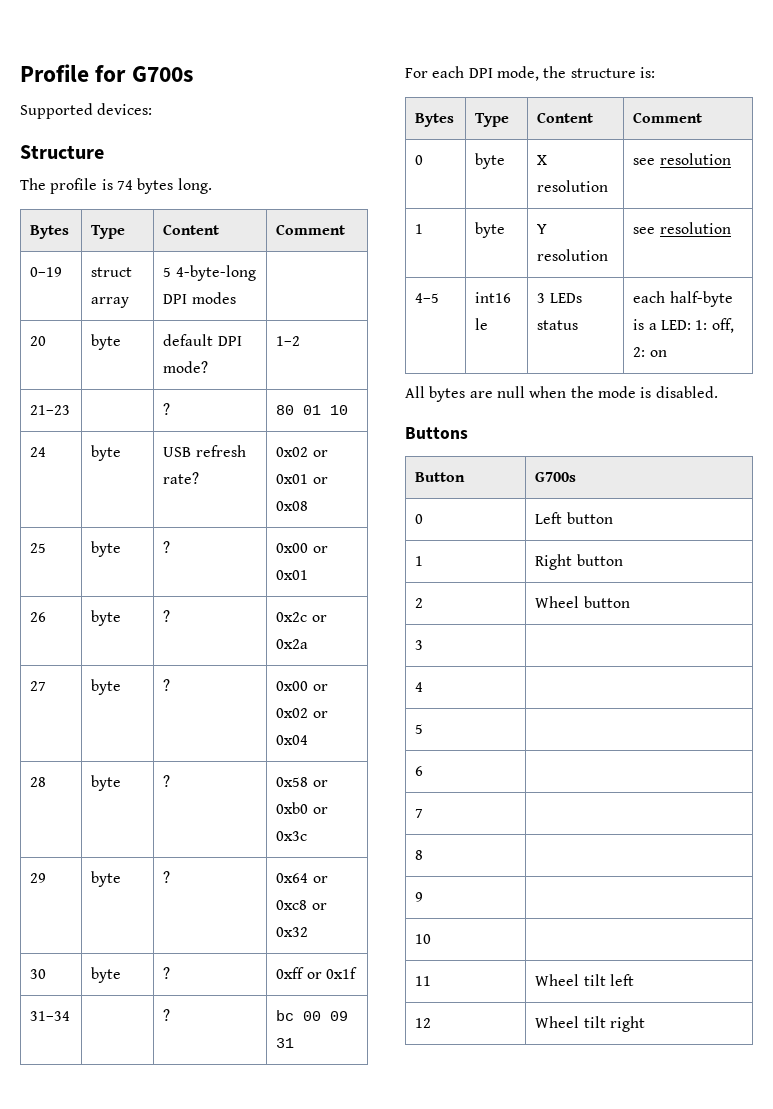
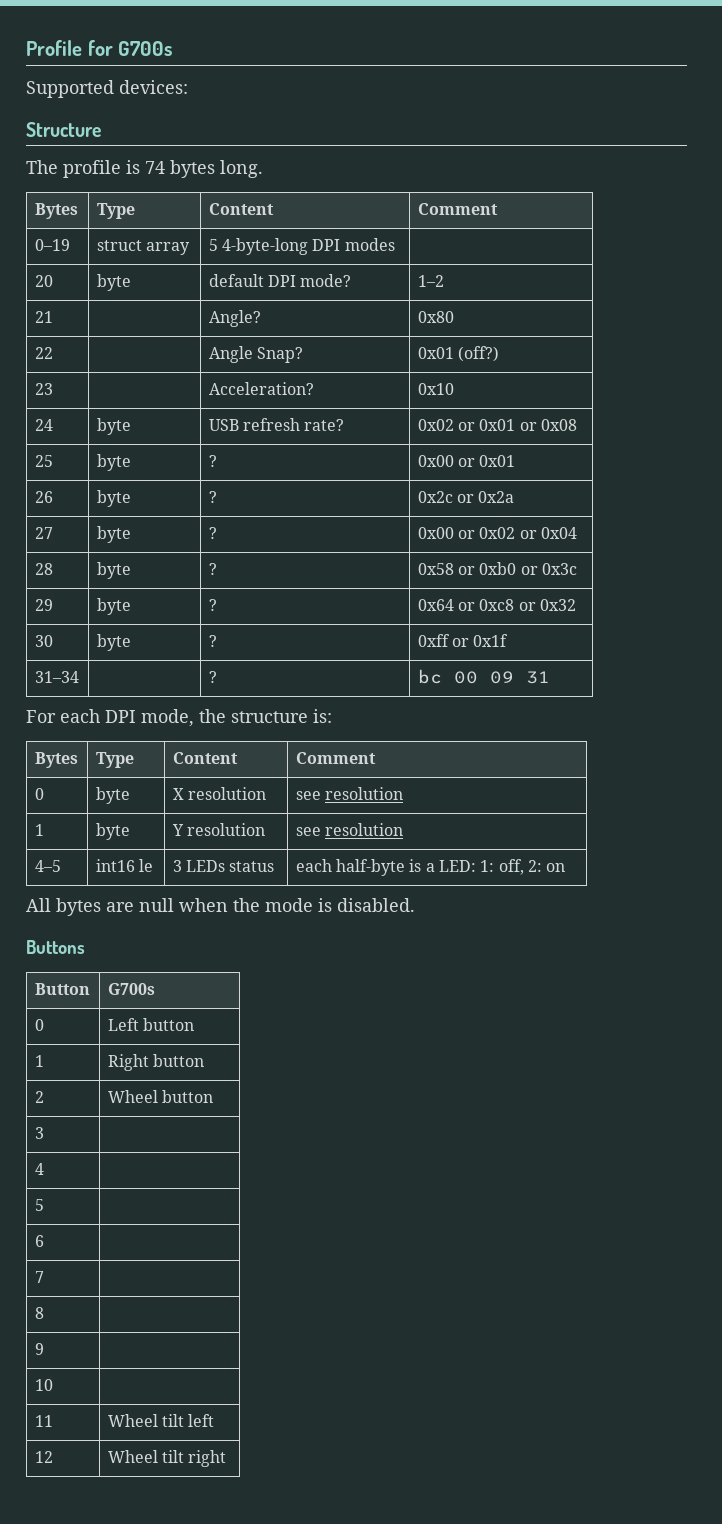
[30,405,71,415] [163,403,171,415] [276,405,349,415] 21–23 | | ? | 80 01 10 -> [34,311,53,323] [208,310,261,327] [417,311,454,323] [34,347,53,359] [208,346,304,363] [417,346,500,362] [34,383,53,395] [208,382,314,395] [417,383,454,395] 21 | | Angle? | 0x80 // 22 | | Angle Snap? | 0x01 (off?) // 23 | | Acceleration? | 0x10

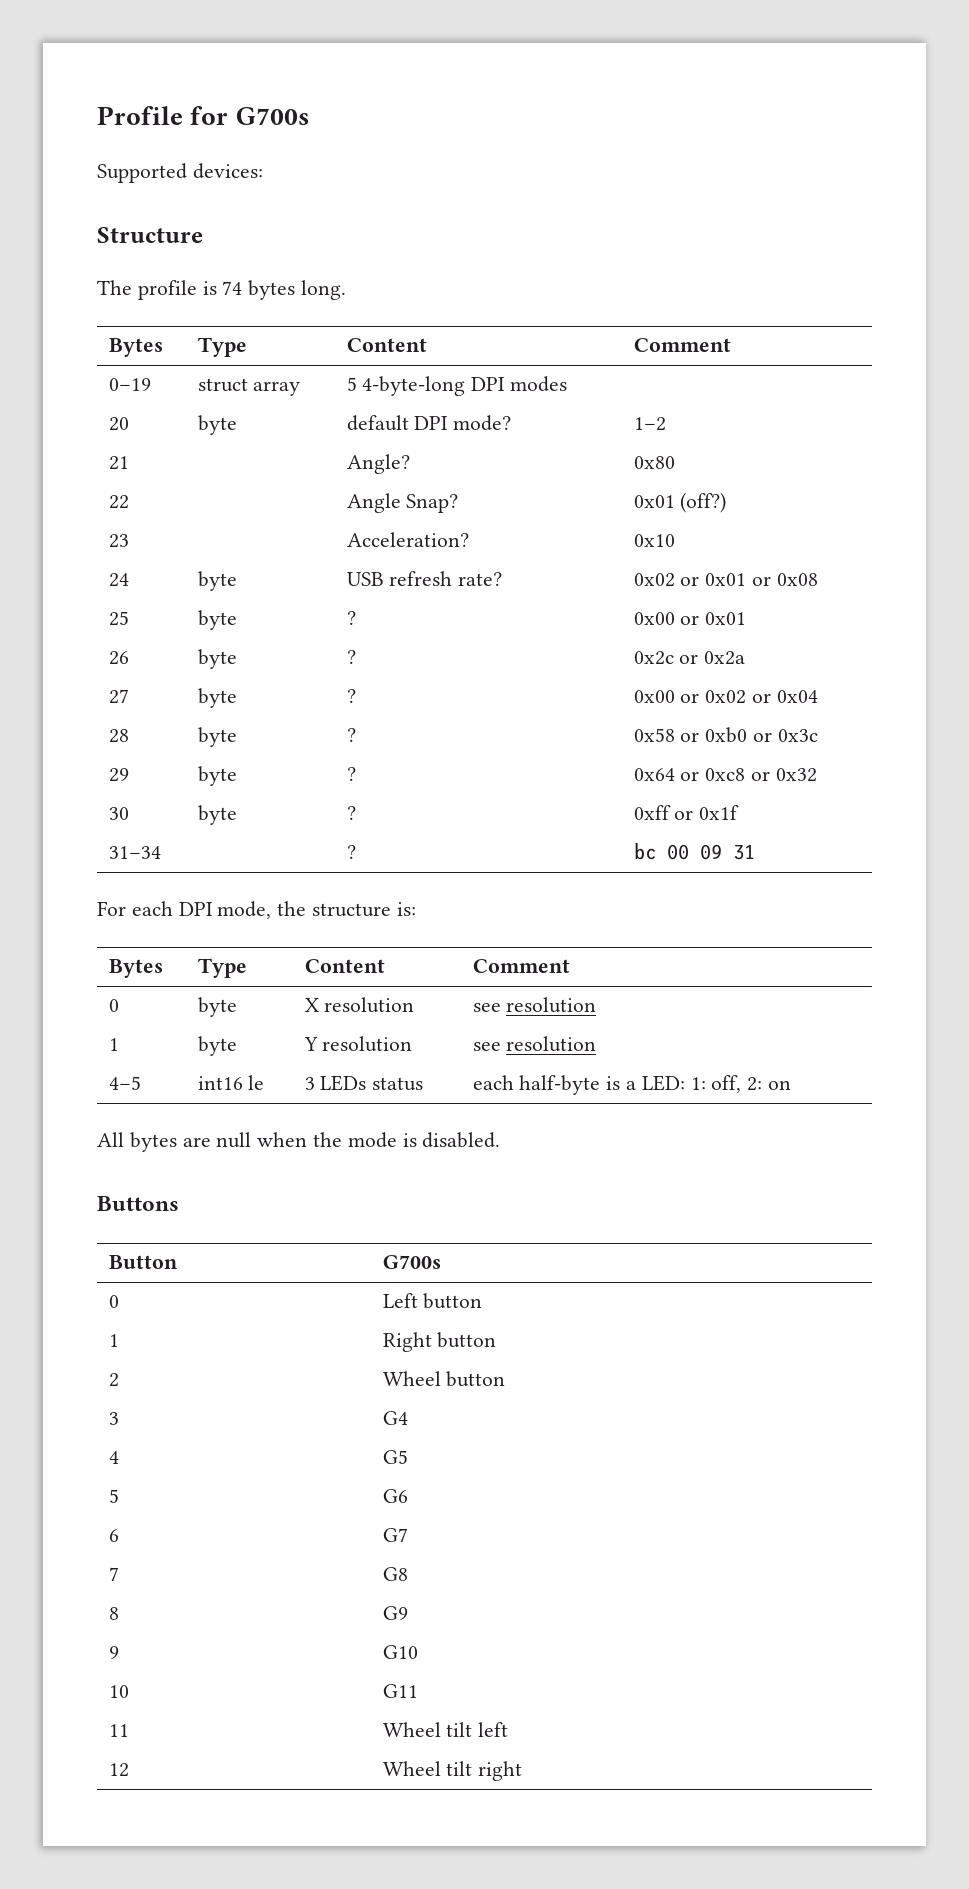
(44, 1133) none -> [382,1411,408,1425] G4
(44, 1169) none -> [382,1450,408,1464] G5
(44, 1205) none -> [382,1489,408,1503] G6
(44, 1241) none -> [382,1528,408,1542] G7
(44, 1277) none -> [382,1567,408,1581] G8
(44, 1313) none -> [382,1606,408,1620] G9
(44, 1349) none -> [382,1645,418,1659] G10
(53, 1385) none -> [382,1684,418,1698] G11

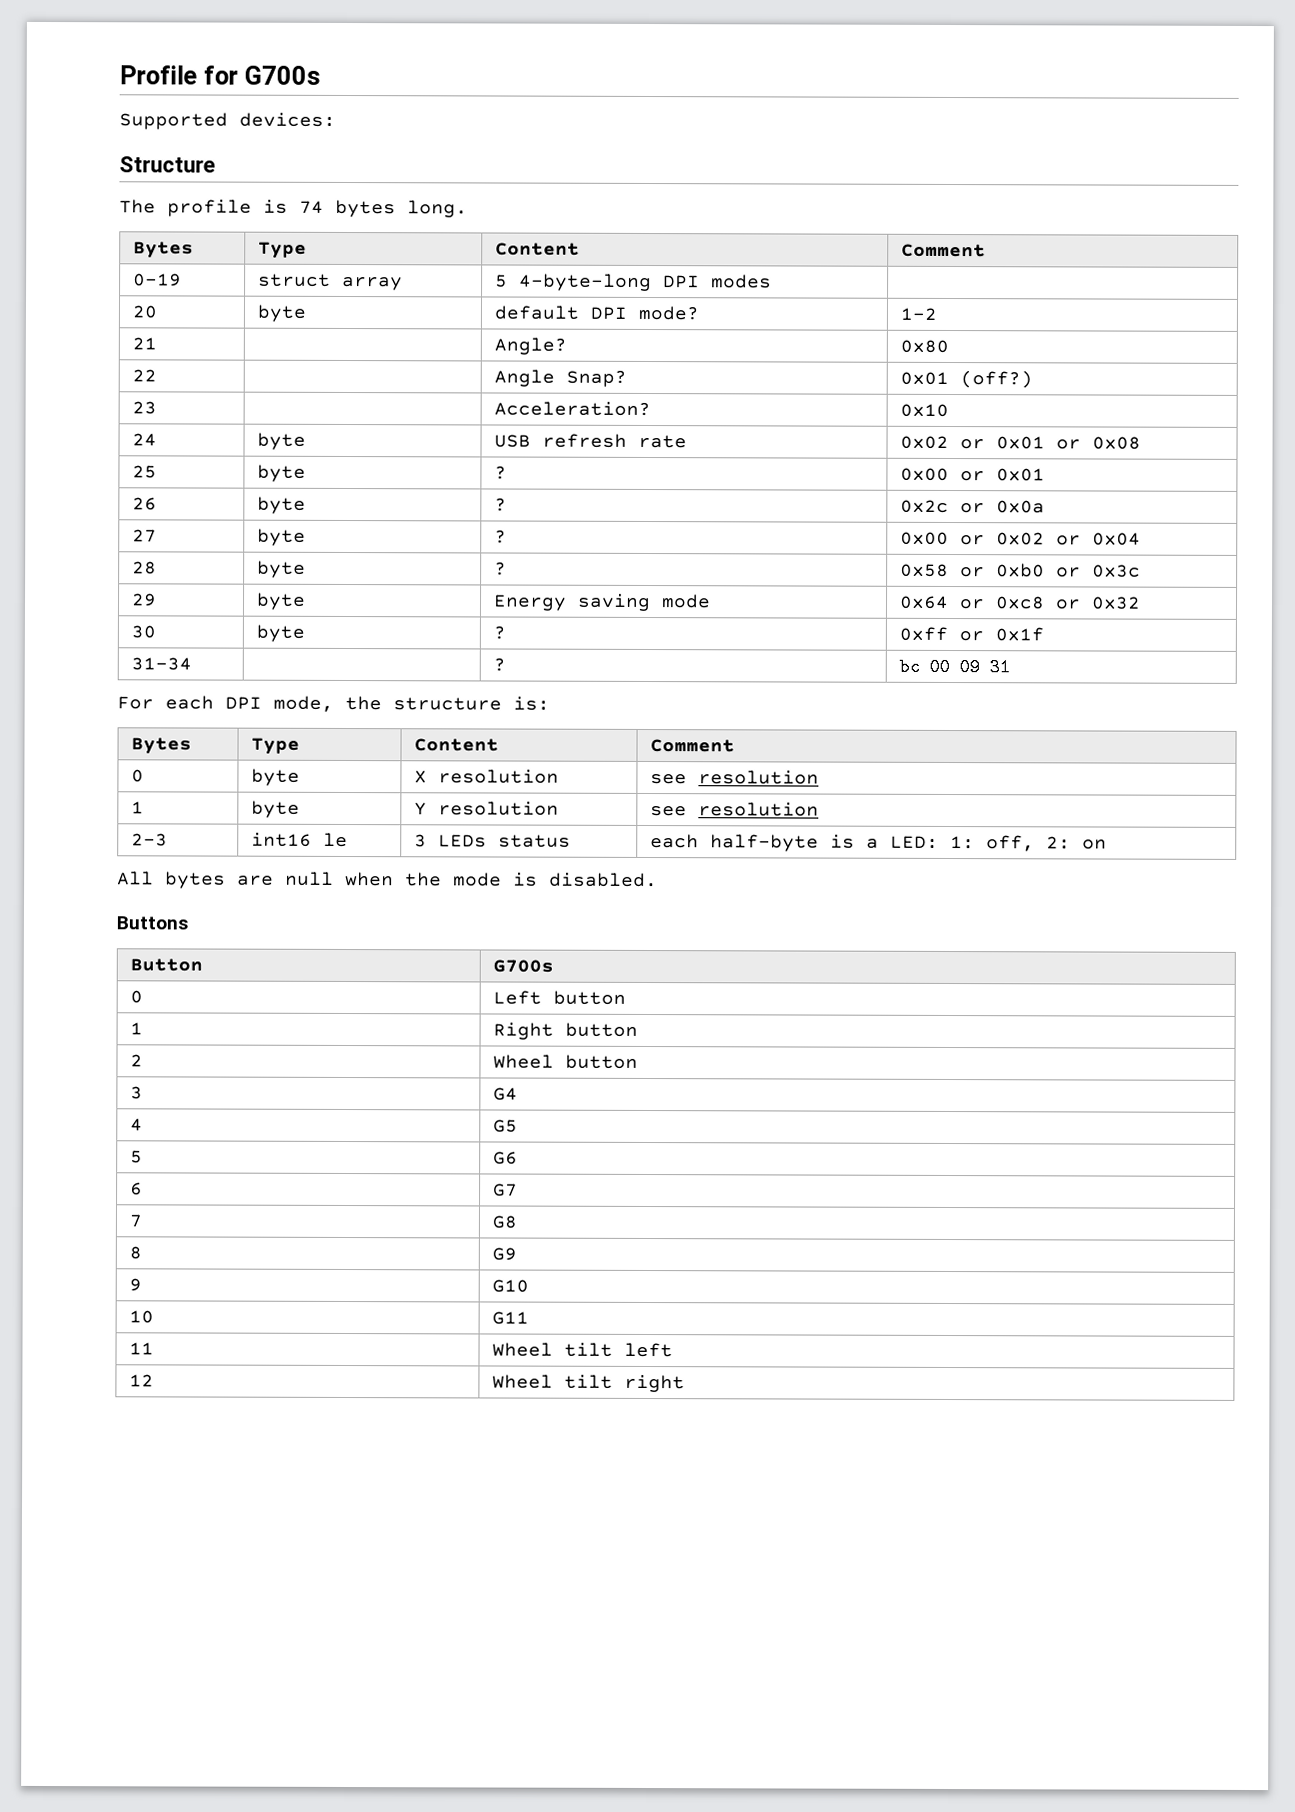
[458,572,503,586] rate? -> [638,434,688,449] rate
[704,651,746,665] 0x2a -> [996,500,1046,514] 0x0a
[346,767,356,781] ? -> [493,593,712,612] Energy saving mode
[108,1076,141,1090] 4–5 -> [131,833,169,847] 2–3

